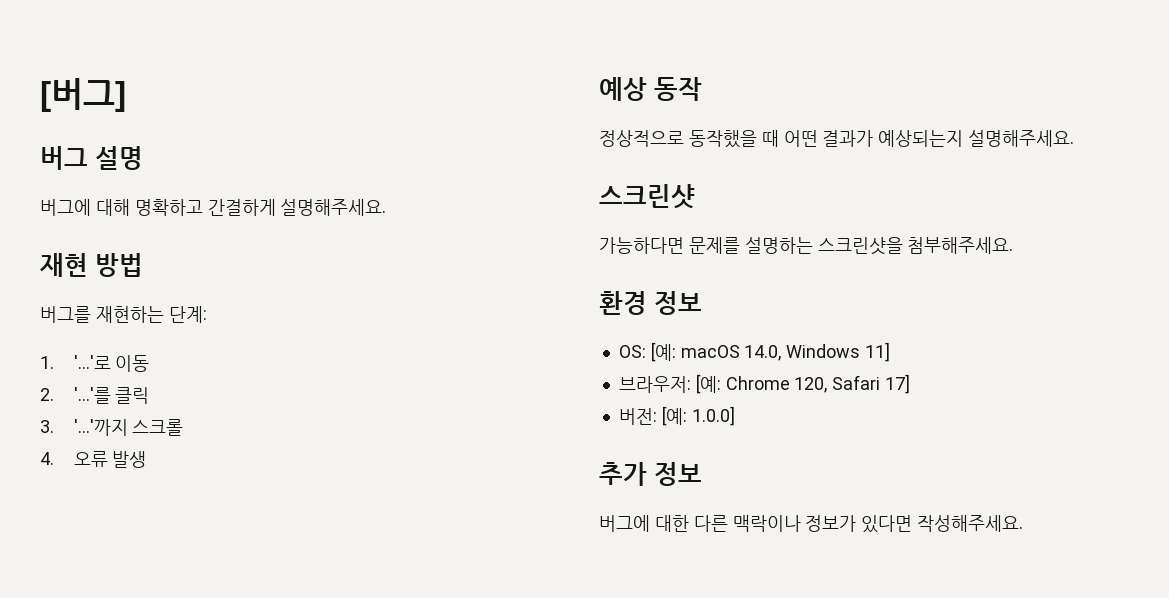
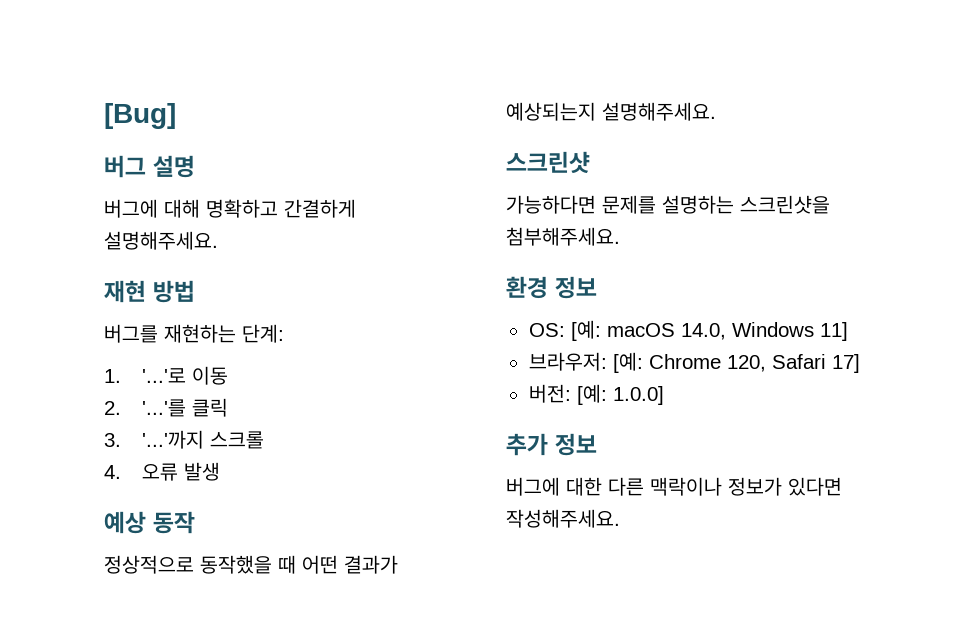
[40,78,126,112] [버그] -> [104,103,176,129] [Bug]

